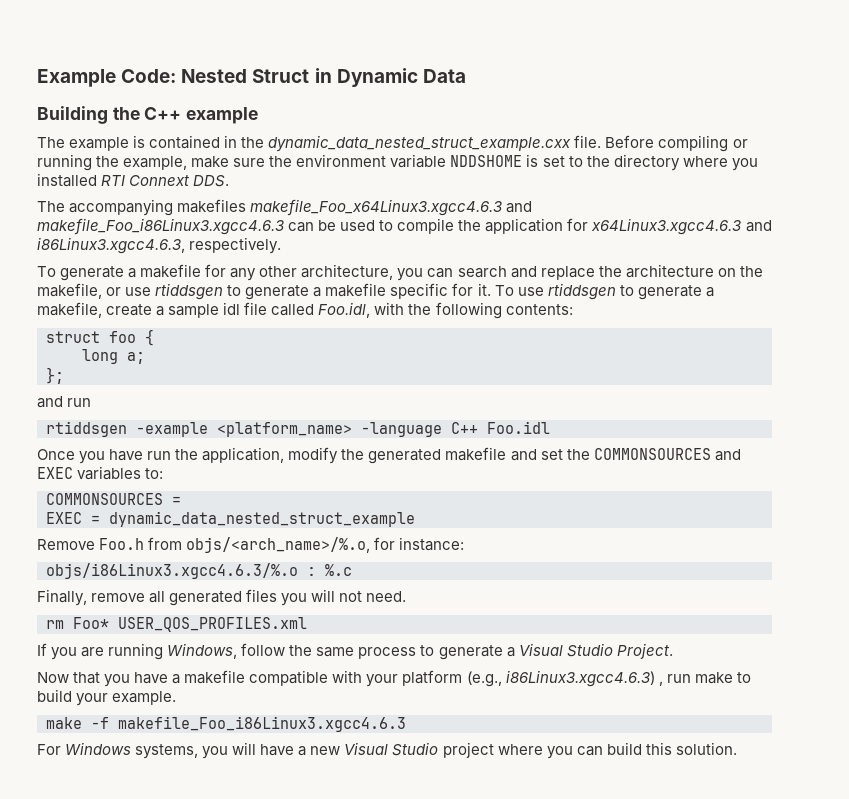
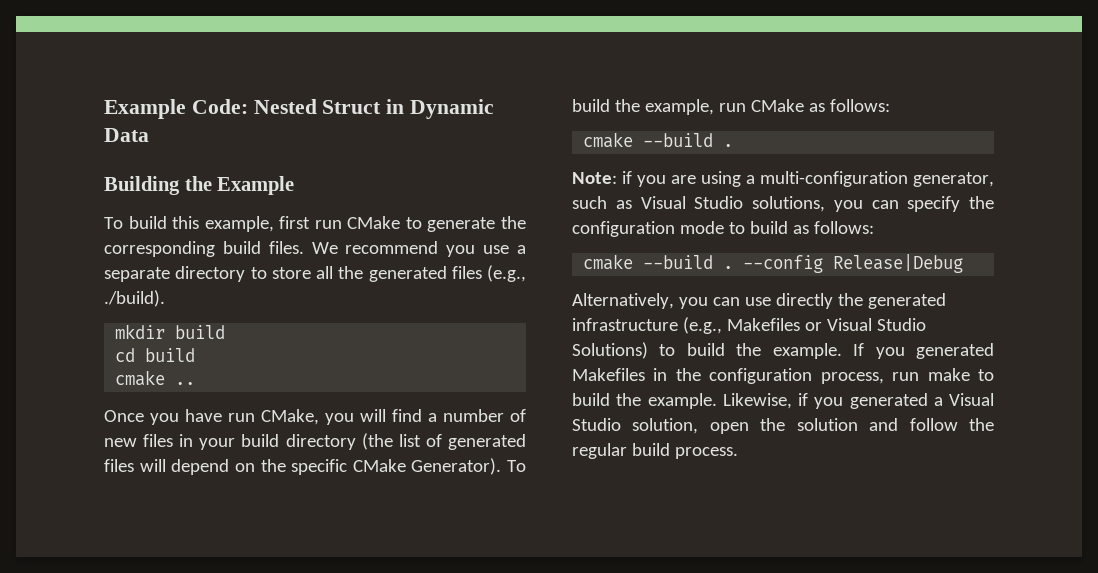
[144,107,259,124] [37,135,748,152] [37,154,758,171] [37,173,230,187] [37,199,533,216] [37,218,772,235] [37,237,282,254] [37,264,763,281] [37,283,714,300] [37,302,573,319] [46,329,154,346] [82,349,145,364] [46,367,64,384] [37,396,92,408] [46,421,550,437] [37,447,741,464] [37,466,164,480] [46,493,181,505] [46,511,415,527] [37,537,465,553] [46,563,352,579] [37,589,407,606] [46,617,307,632] [37,643,673,660] [37,670,663,687] C++ example // The example is contained in the dynamic_data_nested_struct_example.cxx file. Before compiling or running the example, make sure the environment variable NDDSHOME is set to the directory where you installed RTI Connext DDS. // The accompanying makefiles makefile_Foo_x64Linux3.xgcc4.6.3 and makefile_Foo_i86Linux3.xgcc4.6.3 can be used to compile the application for x64Linux3.xgcc4.6.3 and i86Linux3.xgcc4.6.3, respectively. // To generate a makefile for any other architecture, you can search and replace the architecture on the makefile, or use rtiddsgen to generate a makefile specific for it. To use rtiddsgen to generate a makefile, create a sample idl file called Foo.idl, with the following contents: // struct foo { // long a; // }; // and run // rtiddsgen -example <platform_name> -language C++ Foo.idl // Once you have run the application, modify the generated makefile and set the COMMONSOURCES and EXEC variables to: // COMMONSOURCES = // EXEC = dynamic_data_nested_struct_example // Remove Foo.h from objs/<arch_name>/%.o, for instance: // objs/i86Linux3.xgcc4.6.3/%.o : %.c // Finally, remove all generated files you will not need. // rm Foo* USER_QOS_PROFILES.xml // If you are running Windows, follow the same process to generate a Visual Studio Project. // Now that you have a makefile compatible with your platform (e.g., i86Linux3.xgcc4.6.3) , -> [217,176,295,195] [104,216,526,232] [104,241,527,257] [104,265,526,282] [104,290,165,307] [115,324,226,339] [115,348,196,362] [115,370,196,386] [104,409,526,425] [104,433,526,450] [104,458,526,475] [572,99,890,115] [583,132,734,148] [572,171,994,187] [572,196,994,212] [572,221,874,237] [583,254,964,273] [572,293,946,309] [572,317,926,334] [572,342,994,359] [572,368,884,384] Example // To build this example, first run CMake to generate the corresponding build files. We recommend you use a separate directory to store all the generated files (e.g., ./build). // mkdir build // cd build // cmake .. // Once you have run CMake, you will find a number of new files in your build directory (the list of generated files will depend on the specific CMake Generator). To build the example, run CMake as follows: // cmake --build . // Note: if you are using a multi-configuration generator, such as Visual Studio solutions, you can specify the configuration mode to build as follows: // cmake --build . --config Release|Debug // Alternatively, you can use directly the generated infrastructure (e.g., Makefiles or Visual Studio Solutions) to build the example. If you generated Makefiles in the configuration process,
[76,691,177,706] [46,716,406,732] [37,742,737,759] your example. // make -f makefile_Foo_i86Linux3.xgcc4.6.3 // For Windows systems, you will have a new Visual Studio project where you can build this solution. -> [616,393,994,409] [572,418,994,434] [572,443,738,459] the example. Likewise, if you generated a Visual Studio solution, open the solution and follow the regular build process.

